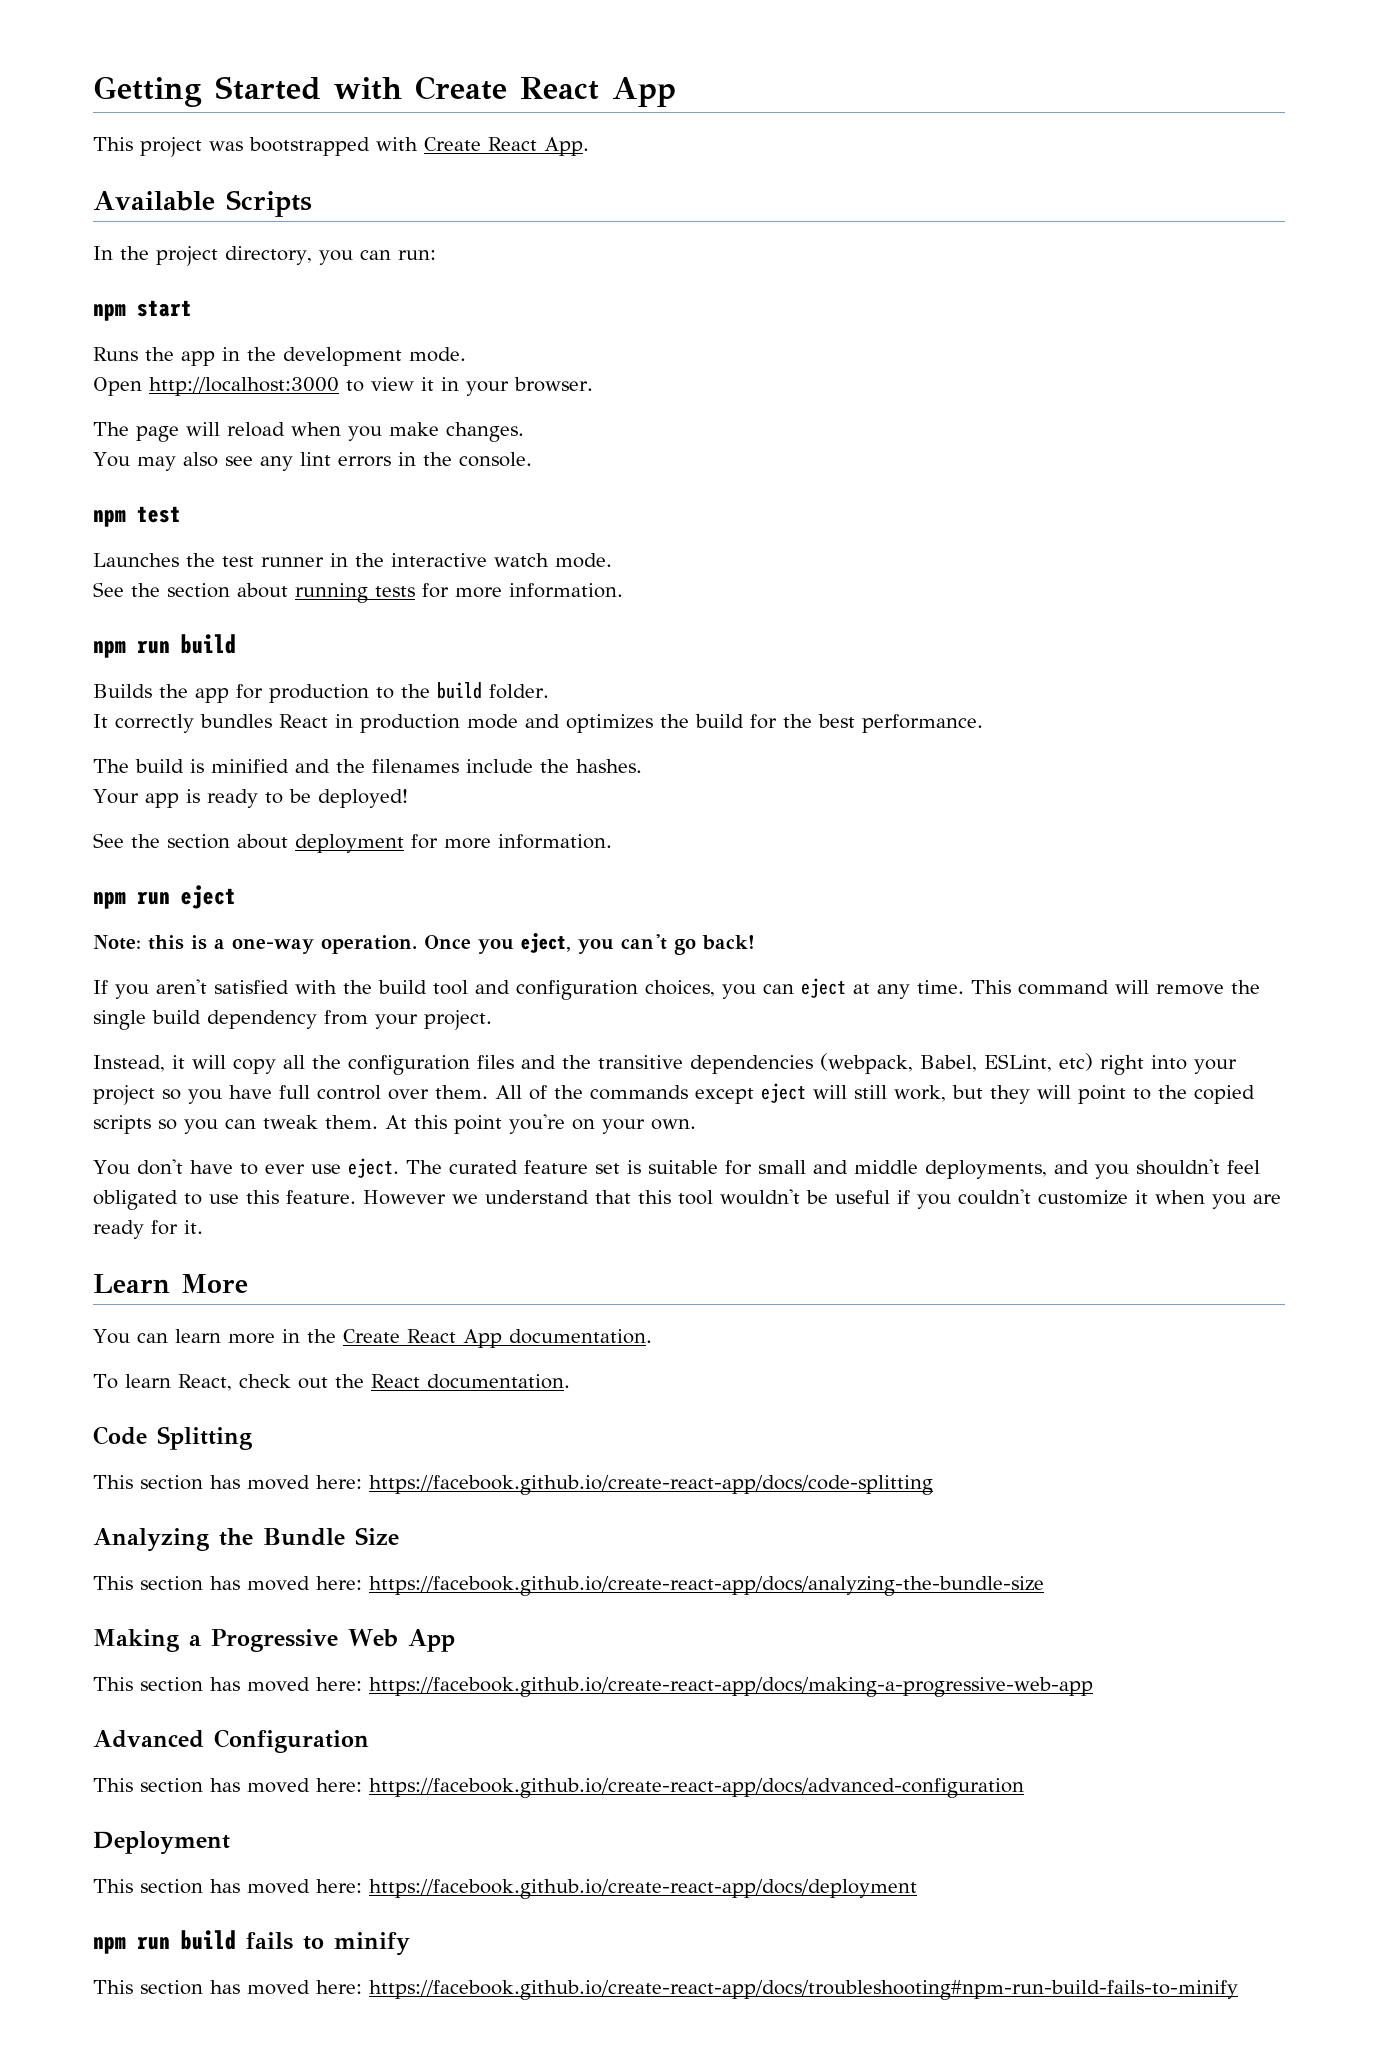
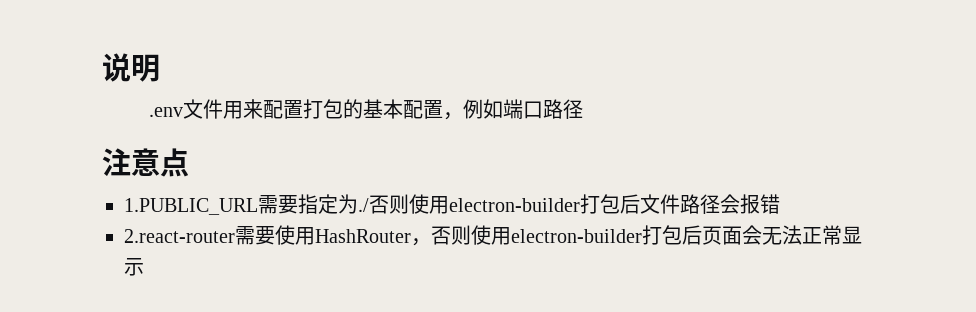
[93,76,676,107] [93,137,589,157] [93,190,312,217] [93,246,436,266] [93,300,192,321] [93,347,466,366] [93,377,593,396] [93,422,524,442] [93,452,532,471] [93,506,181,527] [93,553,612,568] [93,582,623,603] [93,634,236,658] [93,682,549,703] [93,714,983,733] [93,759,642,773] [93,789,408,808] [93,833,612,853] [93,885,236,909] [93,933,755,955] [93,978,1260,1000] [93,1010,492,1030] [93,1053,1237,1075] [93,1083,1255,1105] [93,1114,696,1134] [93,1158,1260,1179] [93,1189,1281,1210] [93,1220,203,1239] [93,1274,248,1293] [93,1329,652,1348] [93,1374,570,1391] [93,1426,252,1450] [93,1475,933,1495] [93,1527,399,1552] [93,1576,1044,1596] [93,1629,455,1652] [93,1677,1093,1697] [93,1729,369,1753] [93,1778,1024,1798] [93,1831,230,1855] [93,1879,917,1899] [93,1930,410,1956] [93,1980,1238,2000] Getting Started with Create React App // This project was bootstrapped with Create React App. // Available Scripts // In the project directory, you can run: // npm start // Runs the app in the development mode. // Open http://localhost:3000 to view it in your browser. // The page will reload when you make changes. // You may also see any lint errors in the console. // npm test // Launches the test runner in the interactive watch mode. // See the section about running tests for more information. // npm run build // Builds the app for production to the build folder. // It correctly bundles React in production mode and optimizes the build for the best performance. // The build is minified and the filenames include the hashes. // Your app is ready to be deployed! // See the section about deployment for more information. // npm run eject // Note: this is a one-way operation. Once you eject, you can't go back! // If you aren't satisfied with the build tool and configuration choices, you can eject at any time. This command will remove the single build dependency from your project. // Instead, it will copy all the configuration files and the transitive dependencies (webpack, Babel, ESLint, etc) right into your project so you have full control over them. All of the commands except eject will still work, but they will point to the copied scripts so you can tweak them. At this point you're on your own. // You don't have to ever use eject. The curated feature set is suitable for small and middle deployments, and you shouldn't feel obligated to use this feature. However we understand that this tool wouldn't be useful if you couldn't customize it when you are ready for it. // Learn More // You can learn more in the Create React App documentation. // To learn React, check out the React documentation. // Code Splitting // This section has moved here: https://facebook.github.io/create-react-app/docs/code-splitting // Analyzing the Bundle Size // This section has moved here: https://facebook.github.io/create-react-app/docs/analyzing-the-bundle-size // Making a Progressive Web App // This section has moved here: https://facebook.github.io/create-react-app/docs/making-a-progressive-web-app // Advanced Configuration // This section has moved here: https://facebook.github.io/create-react-app/docs/advanced-configuration // Deployment // This section has moved here: https://facebook.github.io/create-react-app/docs/deployment // npm run build fails to minify // This section has moved here: https://facebook.github.io/create-react-app/docs/troubleshooting#npm-run-build-fails-to-minify -> [102,53,160,82] [149,99,584,120] [102,148,189,177] [124,194,780,215] [124,225,862,246] [124,258,144,276] 说明 // .env文件用来配置打包的基本配置，例如端口路径 // 注意点 // 1.PUBLIC_URL需要指定为./否则使用electron-builder打包后文件路径会报错 // 2.react-router需要使用HashRouter，否则使用electron-builder打包后页面会无法正常显示

